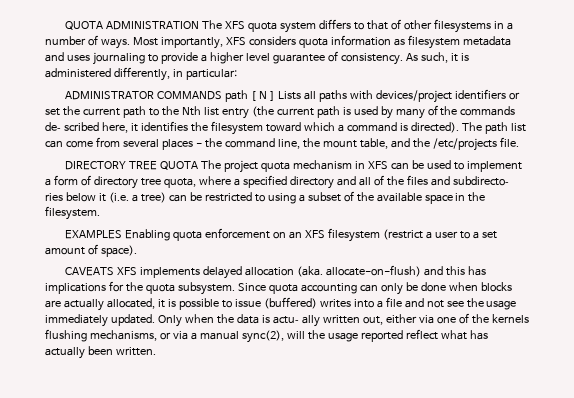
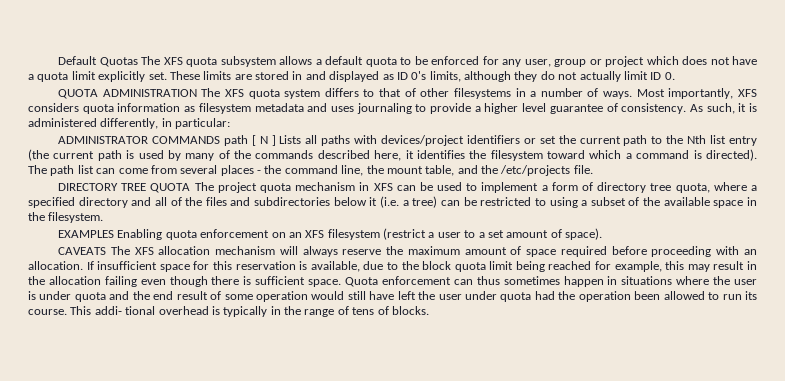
(65, 25) none -> [58,56,757,67] [28,71,675,82] Default Quotas The XFS quota subsystem allows a default quota to be enforced for any user, group or project which does not have a quota limit explicitly set. These limits are stored in and displayed as ID 0's limits, although they do not actually limit ID 0. //
[45,122,99,131] de‐ scribed -> [317,150,370,159] described
[452,176,509,186] [45,193,63,201] subdirecto‐ ries -> [254,197,331,206] subdirectories
[117,265,486,279] [45,281,512,295] [45,297,517,311] [45,313,529,327] [45,329,488,343] [45,346,156,359] XFS implements delayed allocation (aka. allocate-on-flush) and this has implications for the quota subsystem. Since quota accounting can only be done when blocks are actually allocated, it is possible to issue (buffered) writes into a file and not see the usage immediately updated. Only when the data is actu‐ ally written out, either via one of the kernels flushing mechanisms, or via a manual sync(2), will the usage reported reflect what has actually been written. -> [110,246,758,257] [28,261,757,272] [28,276,758,287] [28,291,758,302] [28,306,429,317] The XFS allocation mechanism will always reserve the maximum amount of space required before proceeding with an allocation. If insufficient space for this reservation is available, due to the block quota limit being reached for example, this may result in the allocation failing even though there is sufficient space. Quota enforcement can thus sometimes happen in situations where the user is under quota and the end result of some operation would still have left the user under quota had the operation been allowed to run its course. This addi‐ tional overhead is typically in the range of tens of blocks.

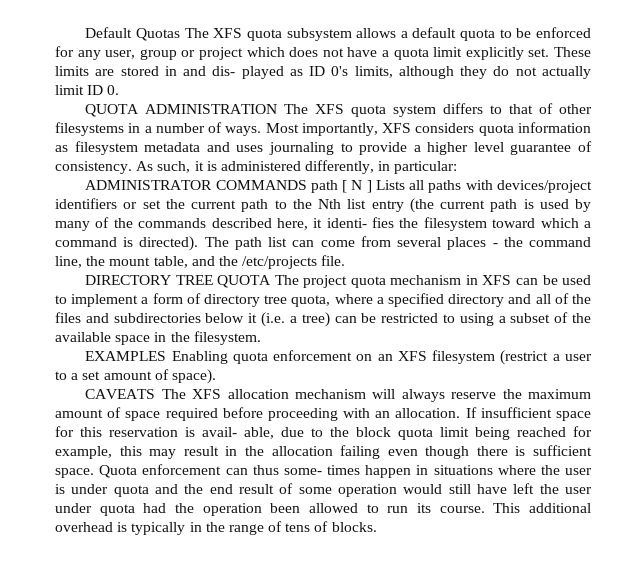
[329,71,380,82] displayed -> [212,66,284,79] dis‐ played
[416,150,465,159] identifies -> [326,217,395,228] identi‐ fies
[310,261,360,272] available, -> [202,427,274,439] avail‐ able,
[503,276,560,285] sometimes -> [283,465,360,475] some‐ times
[94,306,156,315] addi‐ tional -> [529,503,591,513] additional

